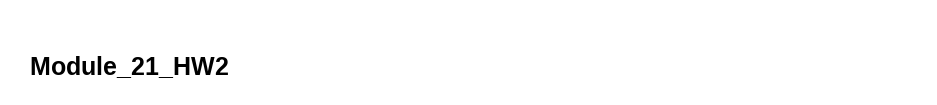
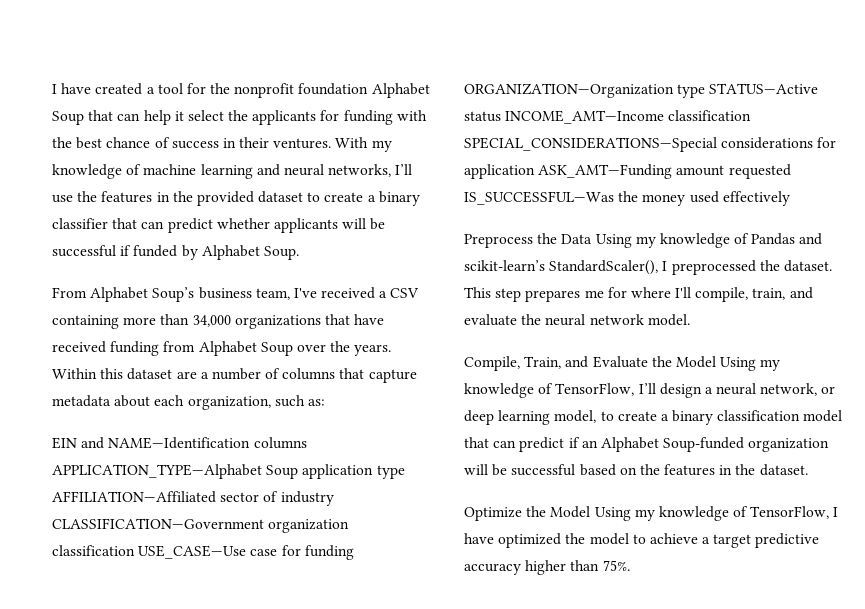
[30,56,229,78] Module_21_HW2 -> [52,83,430,98] [52,110,427,125] [52,137,392,152] [52,164,413,179] [52,191,420,206] [52,218,386,233] [52,245,299,260] [52,287,420,302] [52,314,385,329] [52,341,392,356] [52,368,417,383] [52,395,325,410] [52,437,307,449] [52,464,405,479] [52,491,334,506] [52,518,350,533] [52,545,354,560] [464,83,819,98] [464,110,752,124] [464,137,837,152] [464,164,791,179] [464,191,790,206] [464,233,823,248] [464,260,832,275] [464,287,813,302] [464,314,690,326] [464,356,781,371] [464,383,836,398] [464,410,843,425] [464,437,830,452] [464,464,808,476] [464,506,839,521] [464,533,820,548] [464,560,630,575] I have created a tool for the nonprofit foundation Alphabet Soup that can help it select the applicants for funding with the best chance of success in their ventures. With my knowledge of machine learning and neural networks, I’ll use the features in the provided dataset to create a binary classifier that can predict whether applicants will be successful if funded by Alphabet Soup. // From Alphabet Soup’s business team, I've received a CSV containing more than 34,000 organizations that have received funding from Alphabet Soup over the years. Within this dataset are a number of columns that capture metadata about each organization, such as: // EIN and NAME—Identification columns APPLICATION_TYPE—Alphabet Soup application type AFFILIATION—Affiliated sector of industry CLASSIFICATION—Government organization classification USE_CASE—Use case for funding ORGANIZATION—Organization type STATUS—Active status INCOME_AMT—Income classification SPECIAL_CONSIDERATIONS—Special considerations for application ASK_AMT—Funding amount requested IS_SUCCESSFUL—Was the money used effectively // Preprocess the Data Using my knowledge of Pandas and scikit-learn’s StandardScaler(), I preprocessed the dataset. This step prepares me for where I'll compile, train, and evaluate the neural network model. // Compile, Train, and Evaluate the Model Using my knowledge of TensorFlow, I’ll design a neural network, or deep learning model, to create a binary classification model that can predict if an Alphabet Soup-funded organization will be successful based on the features in the dataset. // Optimize the Model Using my knowledge of TensorFlow, I have optimized the model to achieve a target predictive accuracy higher than 75%.

